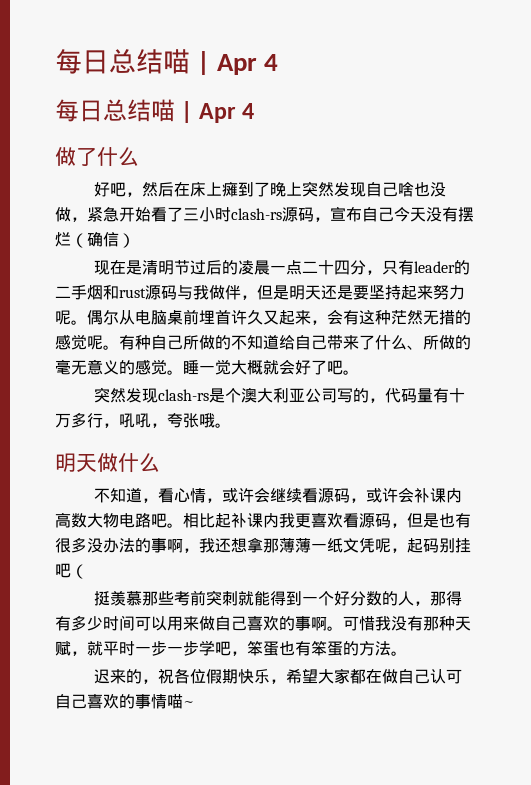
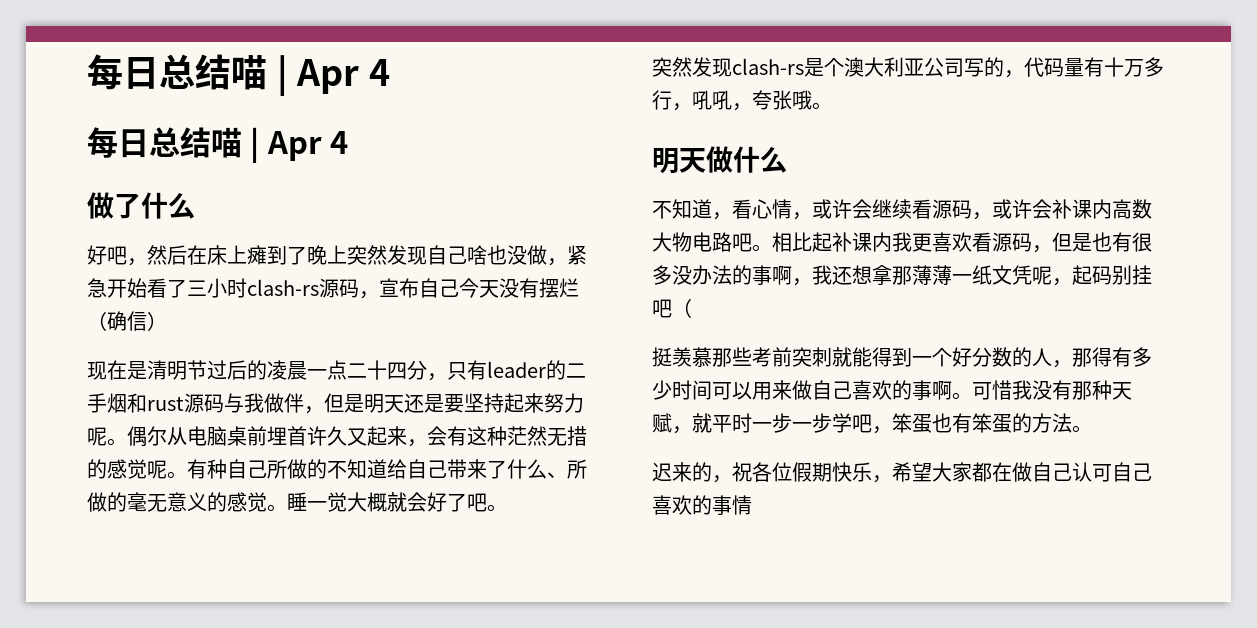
[167,694,194,709] 喵~ -> (752, 505) none

